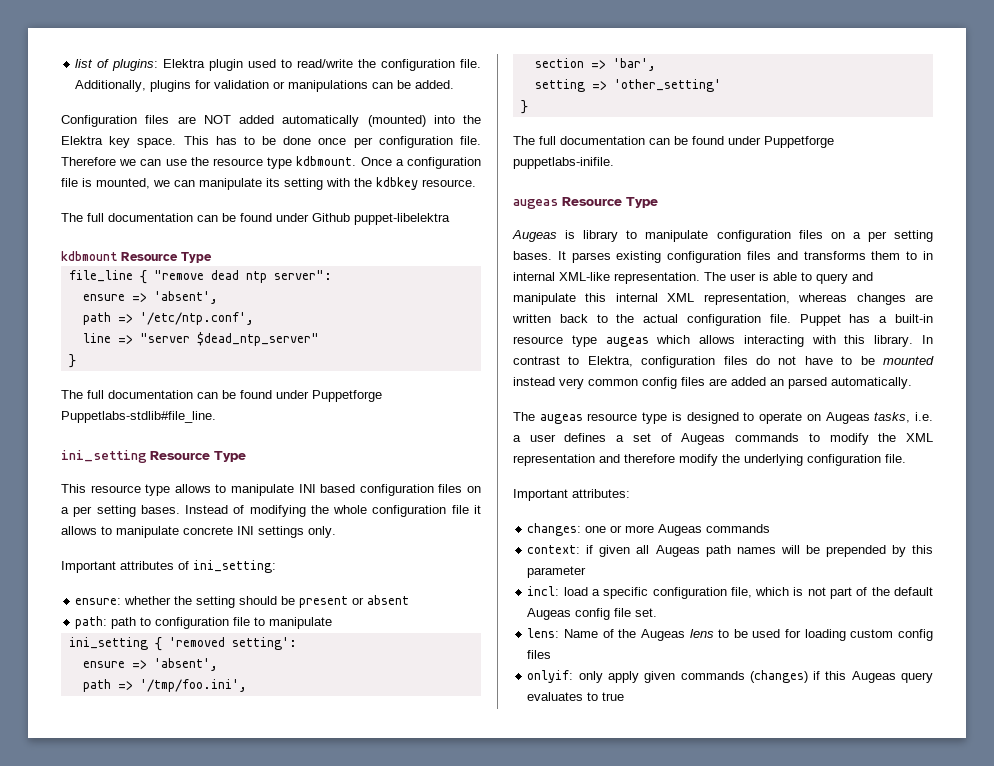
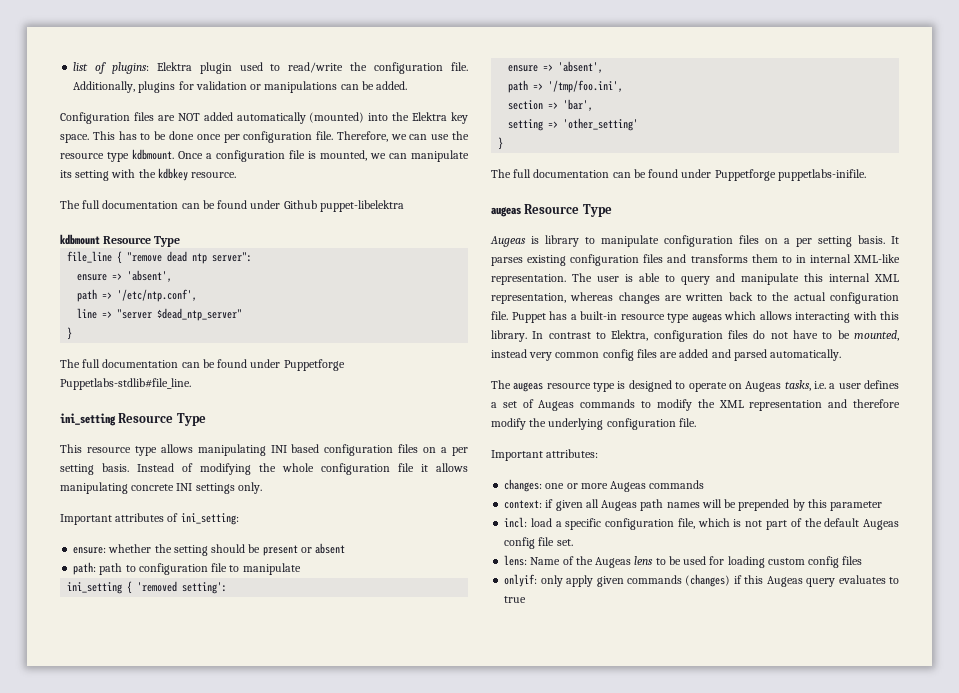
[61,157,116,166] Therefore -> [336,131,388,142] Therefore,
[215,484,294,496] to manipulate -> [197,444,266,456] manipulating
[140,505,180,514] bases. -> [102,463,129,472] basis.
[101,526,179,538] to manipulate -> [60,482,128,494] manipulating
[513,251,552,260] bases. -> [858,235,885,244] basis.
[882,356,934,365] mounted -> [853,330,899,341] mounted,
[770,379,784,386] an -> [711,349,731,358] and

